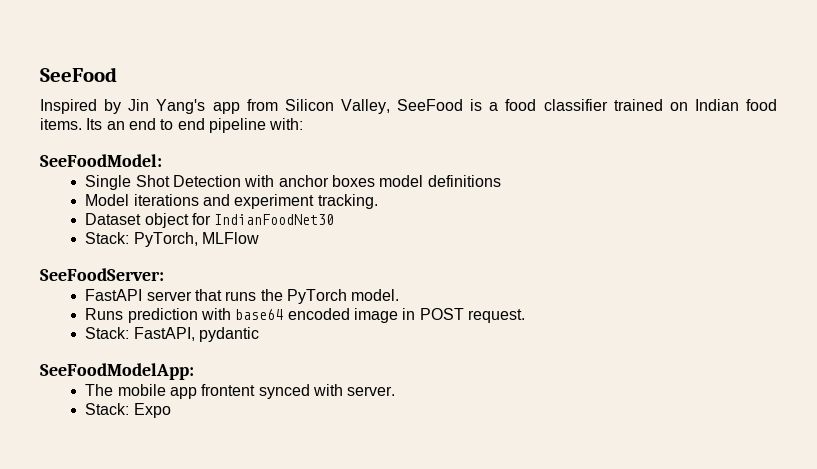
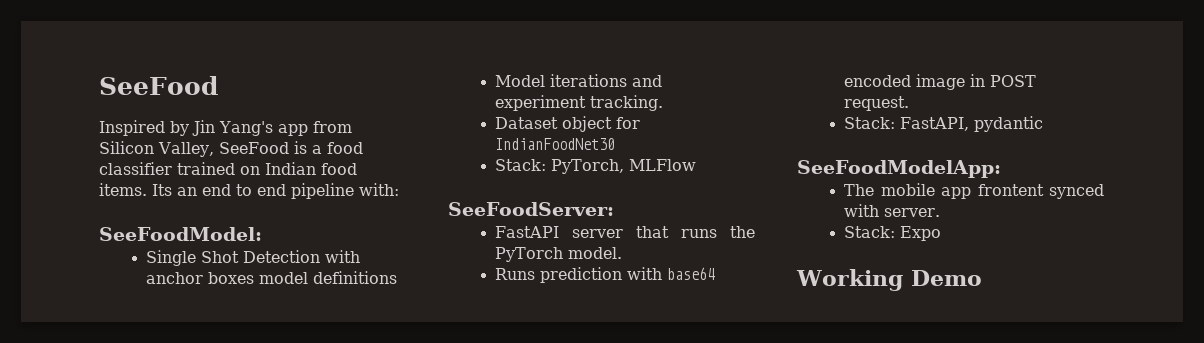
(171, 410) none -> [796,269,982,291] // Working Demo

